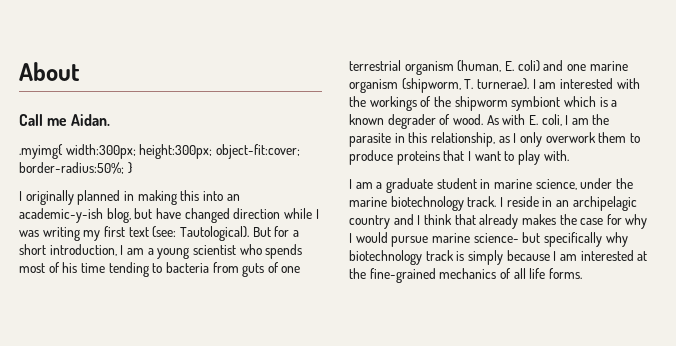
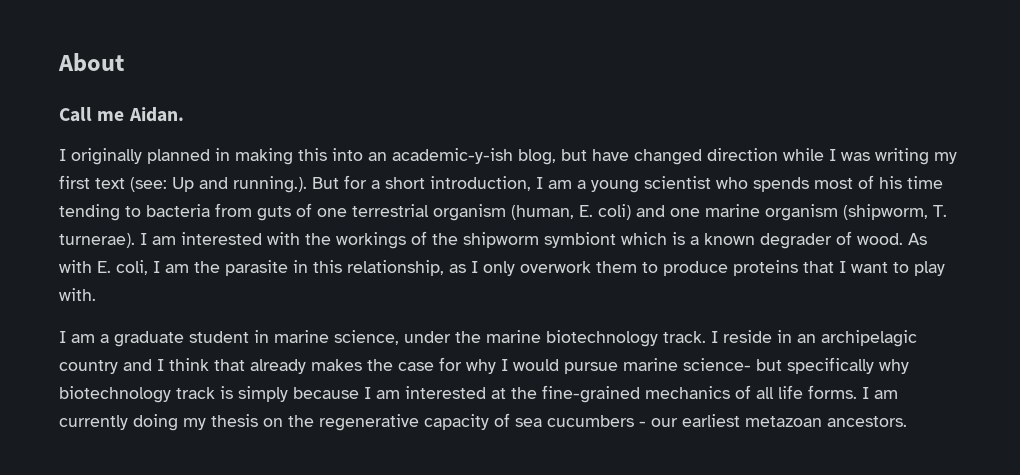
[19,144,300,159] [19,162,132,174] // .myimg{ width:300px; height:300px; object-fit:cover; border-radius:50%; } -> (184, 114) none
[179,226,249,241] Tautological). -> [172,176,307,193] Up and running.).
(582, 273) none -> [862,387,898,399] [59,413,907,431] I am currently doing my thesis on the regenerative capacity of sea cucumbers - our earliest metazoan ancestors.

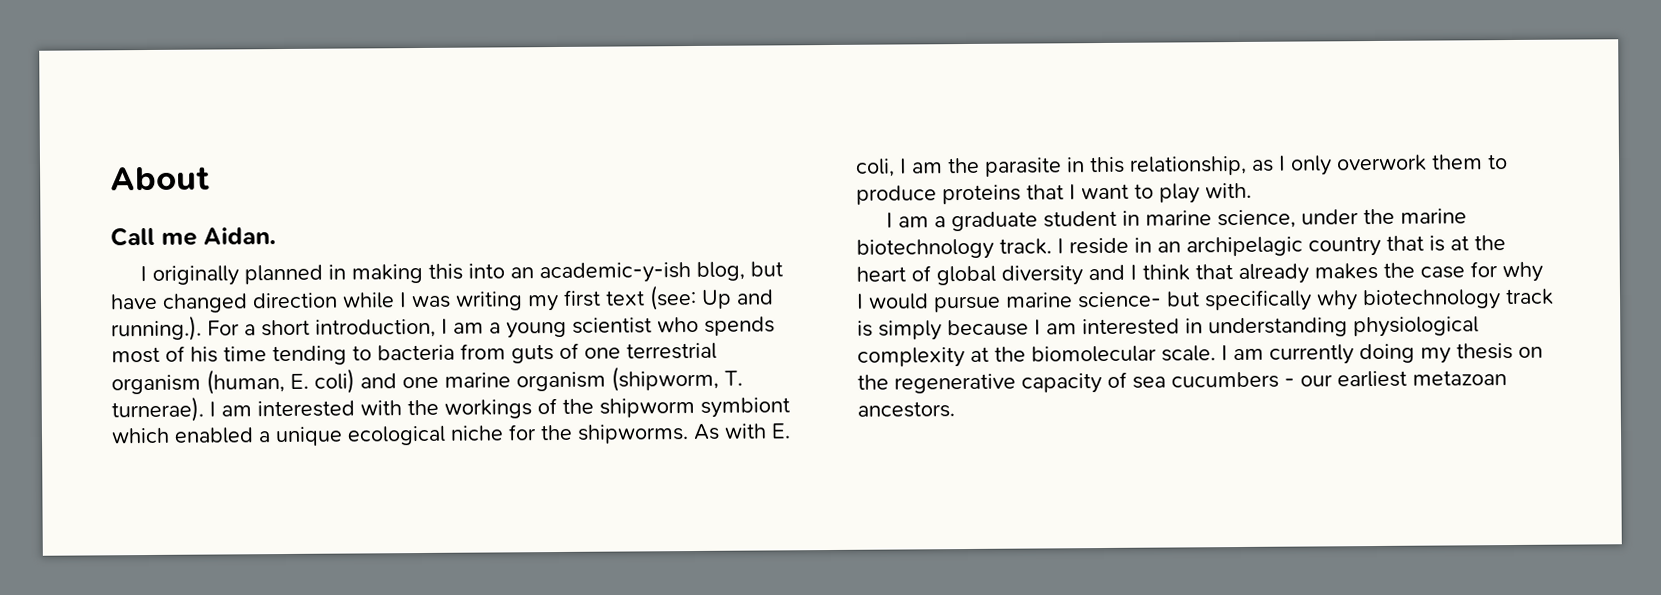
[312,175,367,189] But for -> [207,320,240,336] For
[672,231,903,249] is a known degrader of wood. -> [174,424,689,447] enabled a unique ecological niche for the shipworms.
(118, 367) none -> [1386,235,1506,252] [856,265,1083,286] that is at the heart of global diversity
[491,385,857,403] at the fine-grained mechanics of all life forms. -> [1185,316,1479,338] [857,345,1216,368] in understanding physiological complexity at the biomolecular scale.

